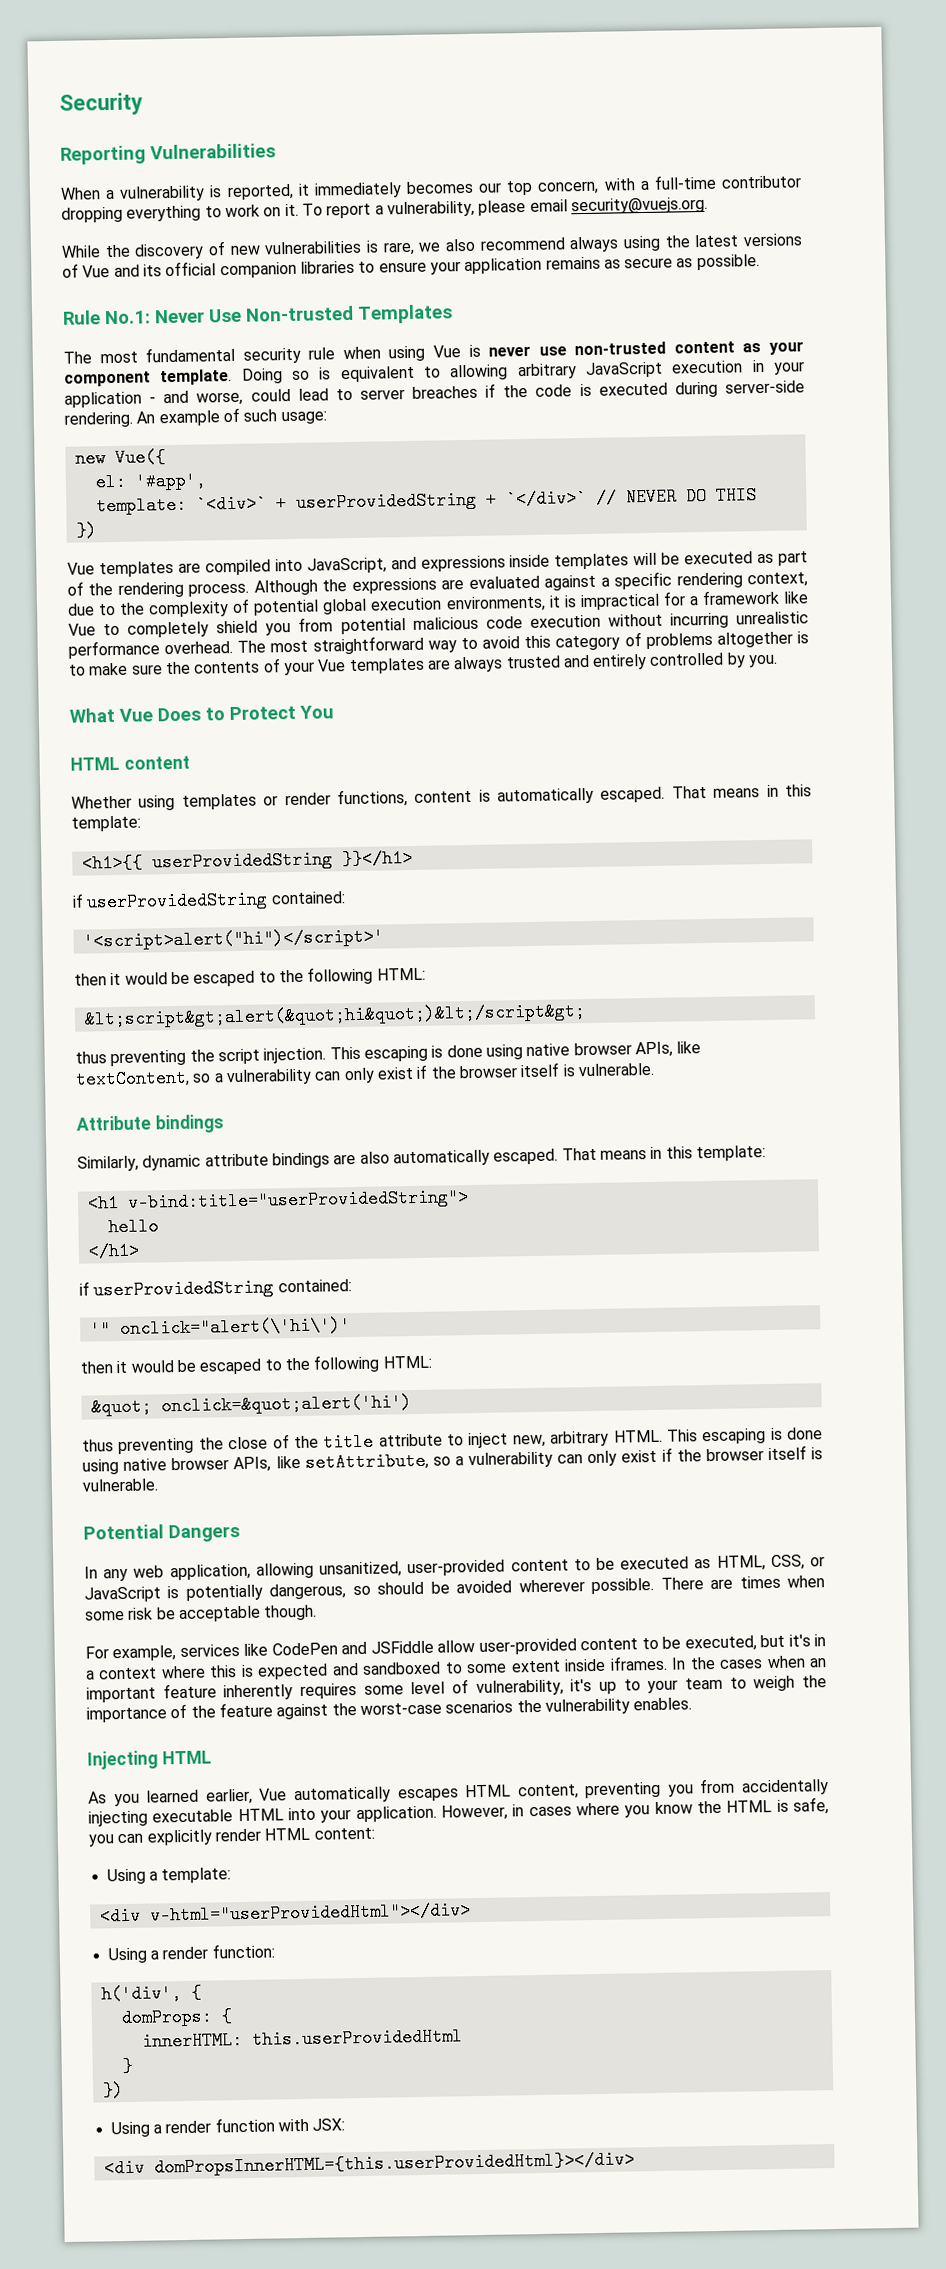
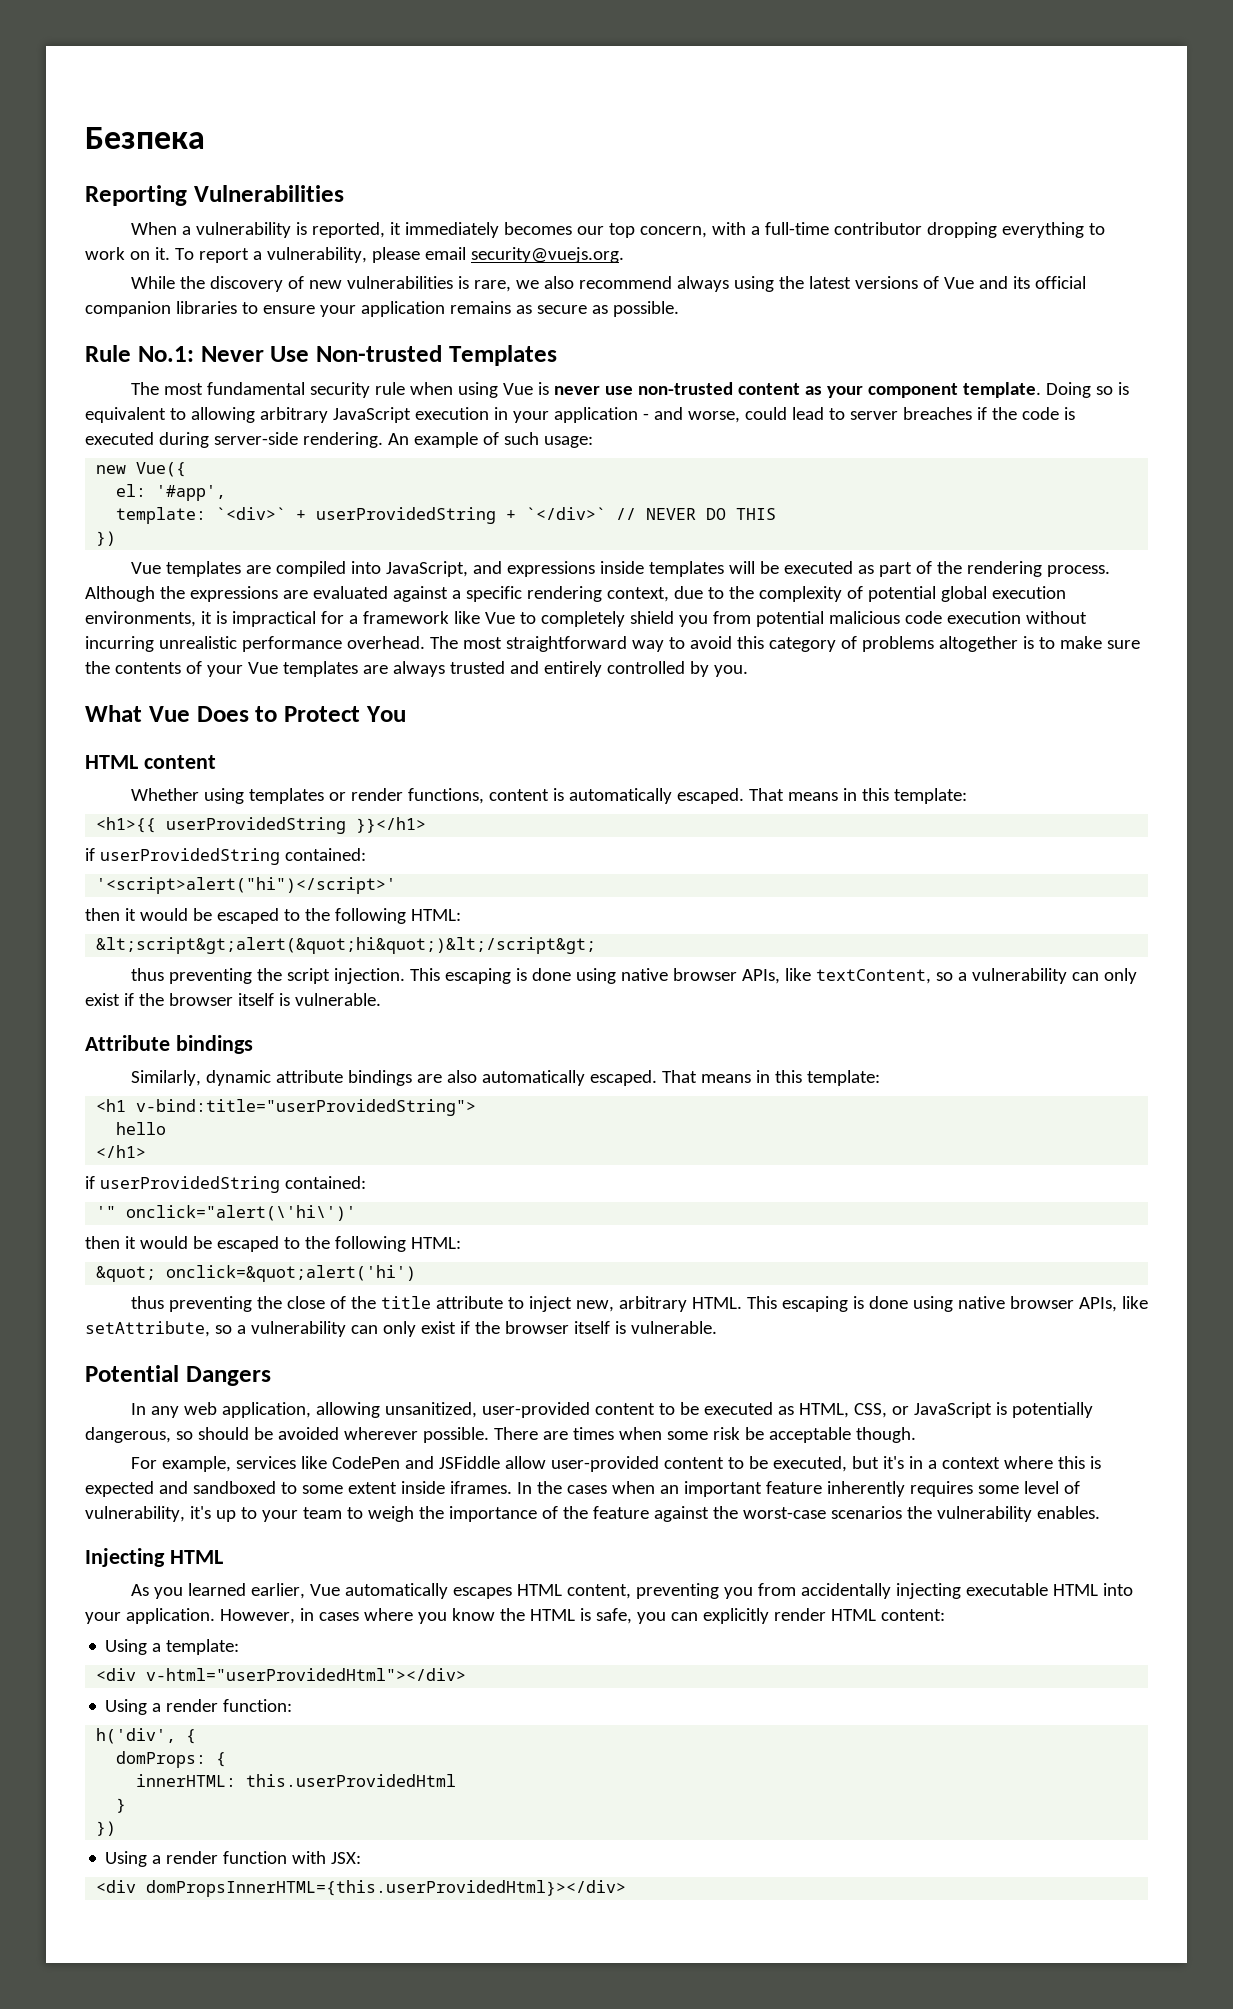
[59,92,143,116] Security -> [85,127,205,149] Безпека

